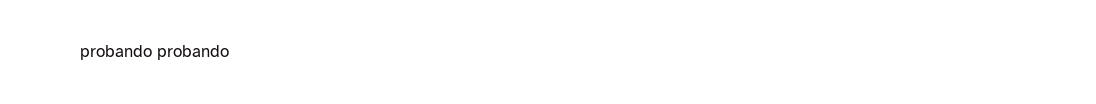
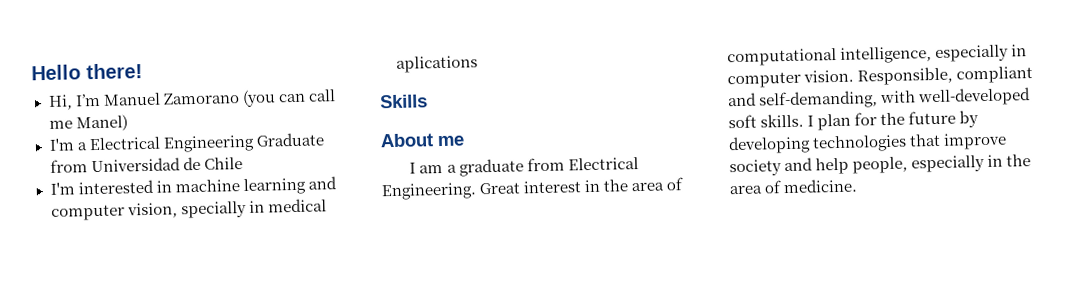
[80,45,229,60] probando probando -> [31,63,143,81] [47,89,336,110] [48,114,128,132] [48,132,324,153] [49,156,243,173] [49,176,337,196] [50,198,327,221] [395,55,478,73] [379,94,428,109] [380,133,465,148] [409,157,639,177] [381,177,684,201] [727,44,1028,67] [727,66,1034,89] [728,87,1032,110] [728,110,980,131] [728,132,1008,155] [729,154,1032,177] [729,178,859,195] Hello there! // Hi, I’m Manuel Zamorano (you can call me Manel) // I'm a Electrical Engineering Graduate from Universidad de Chile // I'm interested in machine learning and computer vision, specially in medical aplications // Skills // About me // I am a graduate from Electrical Engineering. Great interest in the area of computational intelligence, especially in computer vision. Responsible, compliant and self-demanding, with well-developed soft skills. I plan for the future by developing technologies that improve society and help people, especially in the area of medicine.

